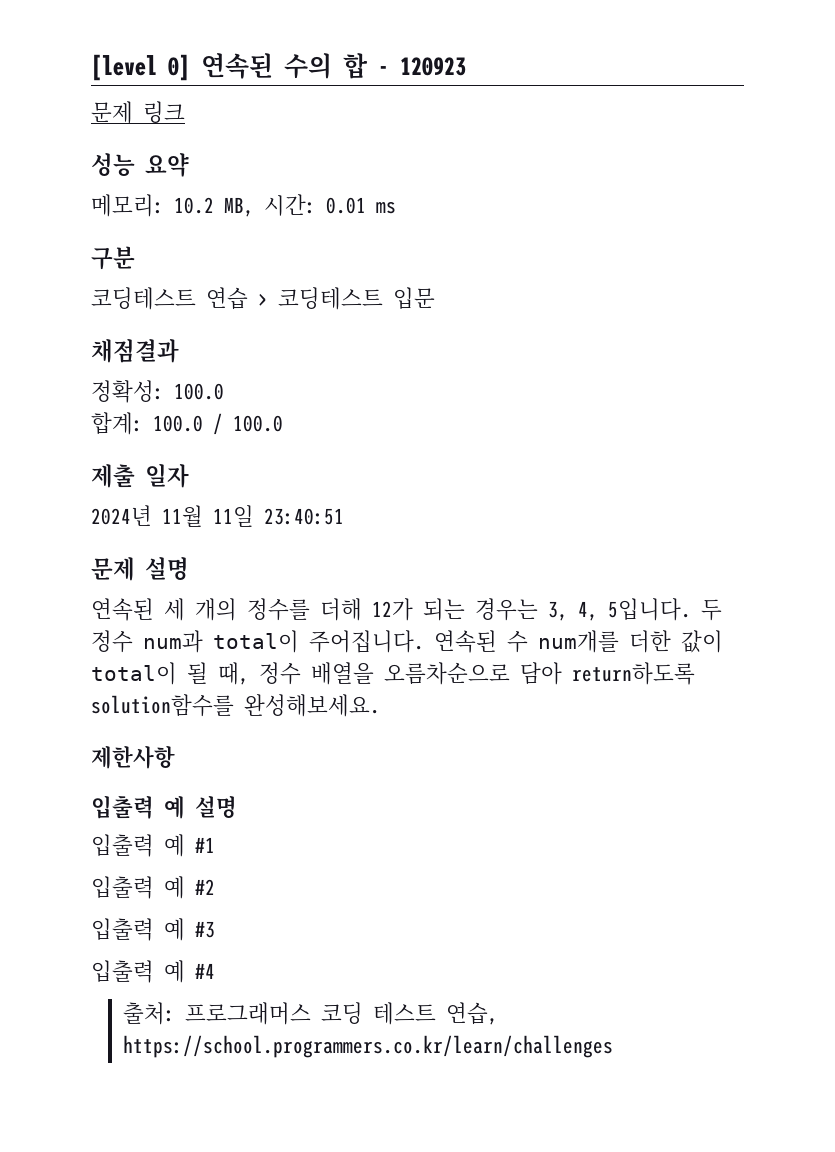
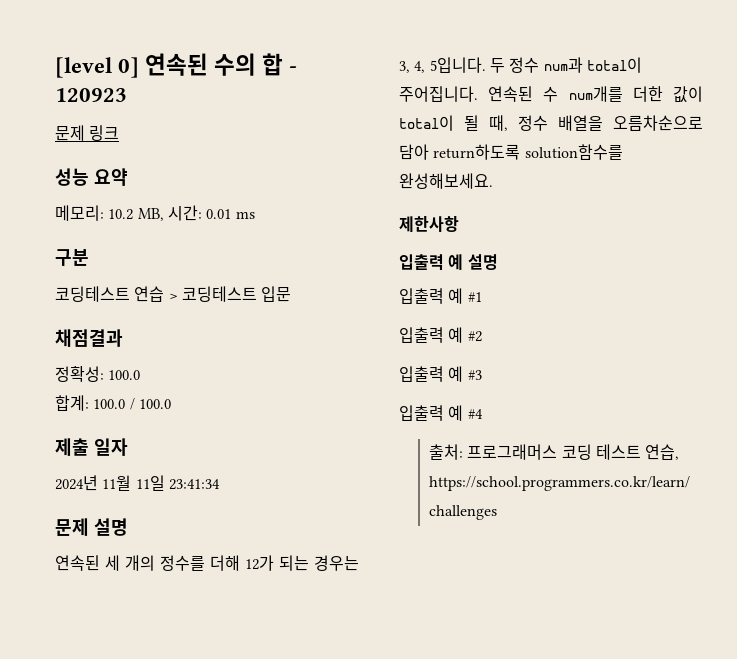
[264,508,344,525] 23:40:51 -> [168,479,220,490] 23:41:34

